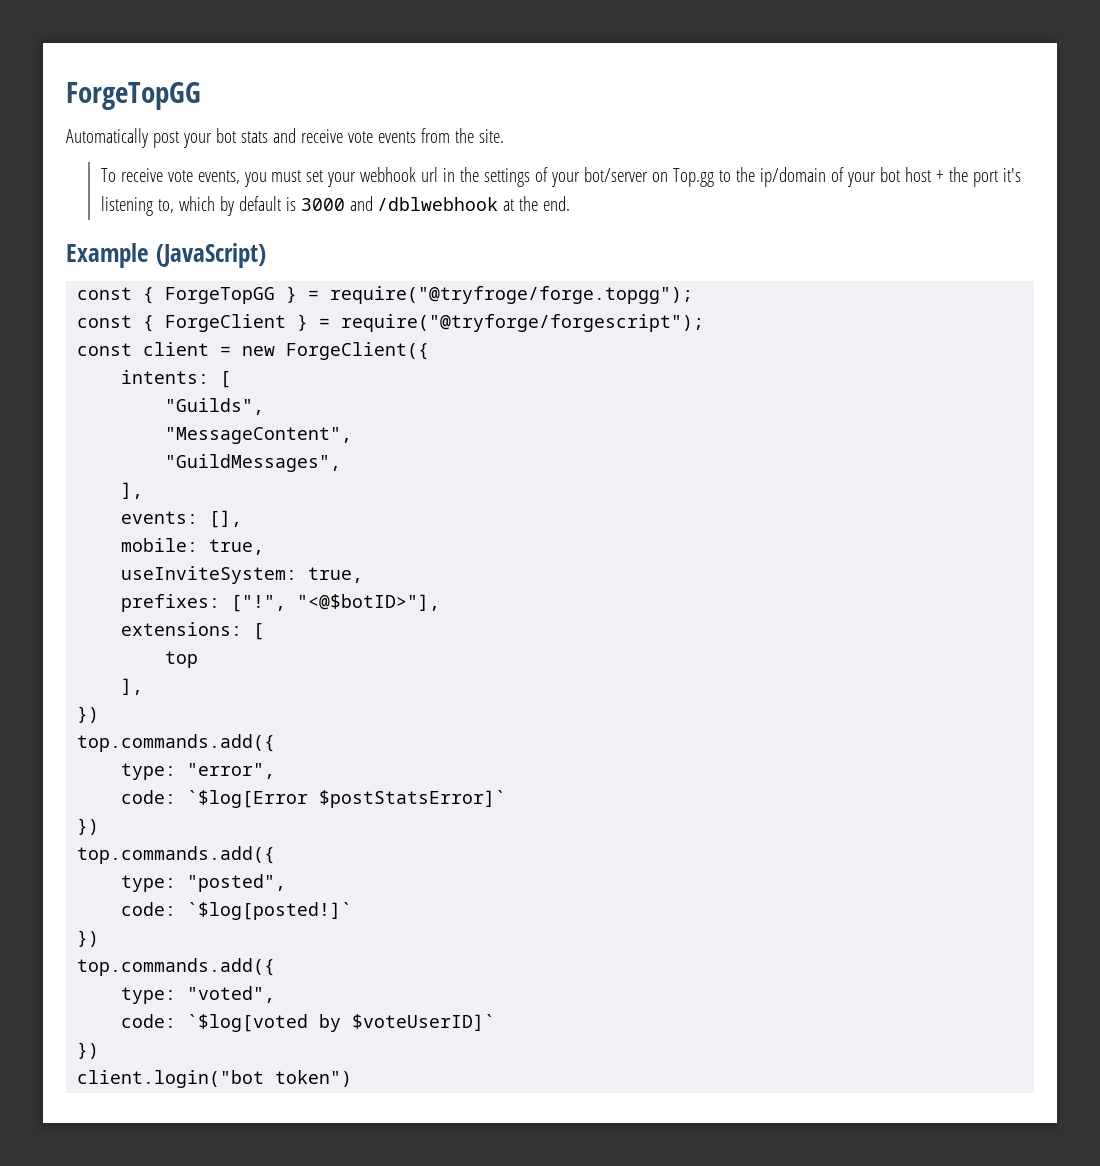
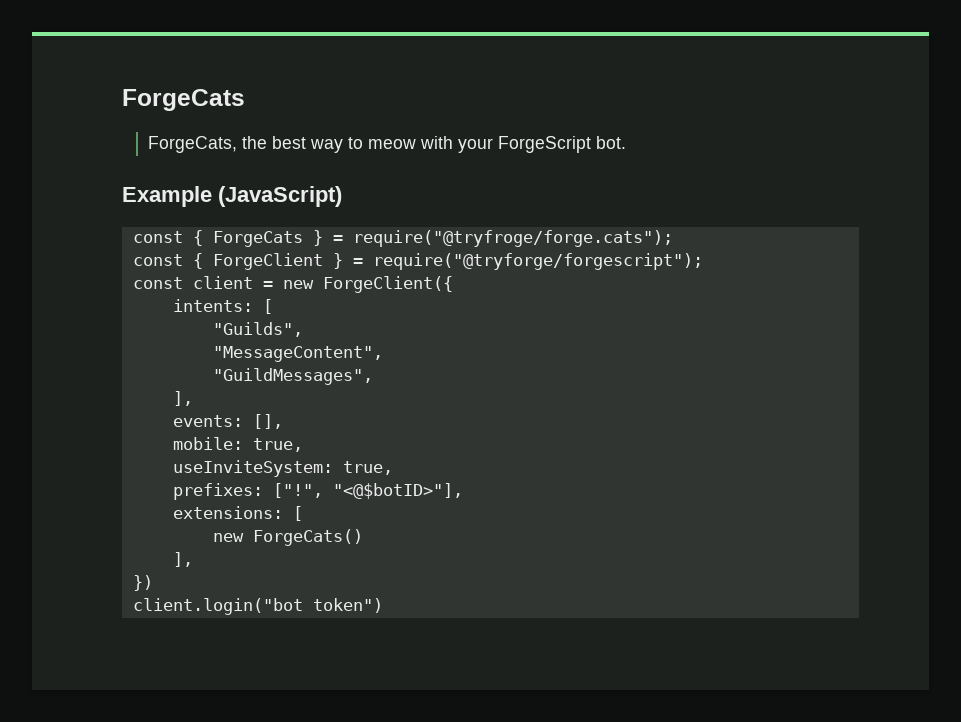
[66,82,201,110] [66,128,504,148] [100,167,1022,187] [100,196,571,216] ForgeTopGG // Automatically post your bot stats and receive vote events from the site. // To receive vote events, you must set your webhook url in the settings of your bot/server on Top.gg to the ip/domain of your bot host + the port it's listening to, which by default is 3000 and /dblwebhook at the end. -> [122,89,245,111] [148,136,627,153] ForgeCats // ForgeCats, the best way to meow with your ForgeScript bot.
[165,286,694,304] ForgeTopGG } = require("@tryfroge/forge.topgg"); -> [212,230,673,247] ForgeCats } = require("@tryfroge/forge.cats");
[165,651,199,668] top -> [212,529,363,546] new ForgeCats()
[77,734,276,752] [121,763,276,780] [121,790,507,808] [77,818,100,835] [77,846,276,864] [121,874,287,892] [121,902,353,920] [77,930,100,947] [77,958,276,976] [121,986,276,1004] [121,1014,496,1032] [77,1042,100,1059] // top.commands.add({ // type: "error", // code: `$log[Error $postStatsError]` // }) // top.commands.add({ // type: "posted", // code: `$log[posted!]` // }) // top.commands.add({ // type: "voted", // code: `$log[voted by $voteUserID]` // }) -> (153, 583) none

